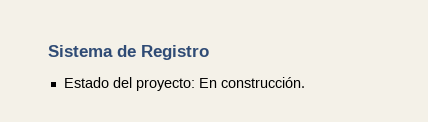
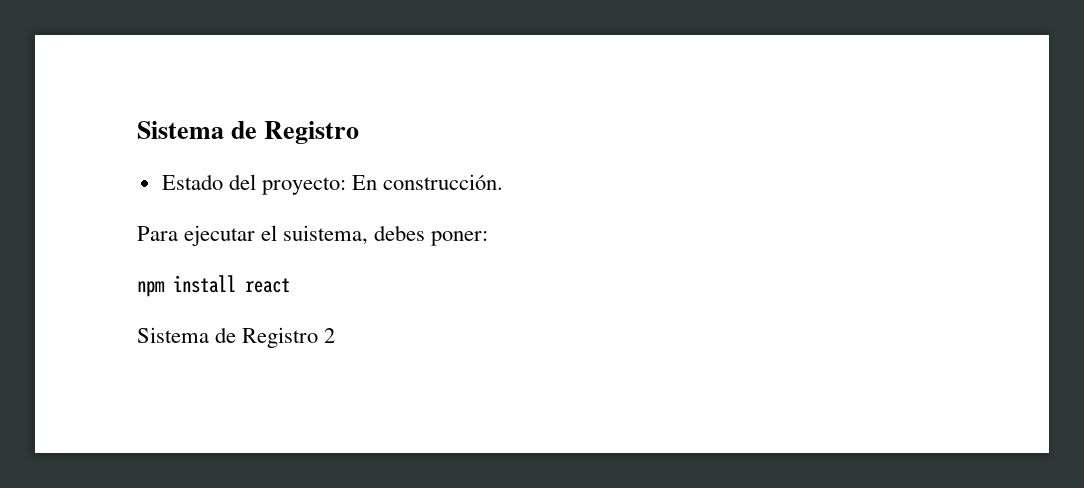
(305, 82) none -> [137,225,489,246] [137,275,290,297] [137,327,336,348] // Para ejecutar el suistema, debes poner: // npm install react // Sistema de Registro 2

